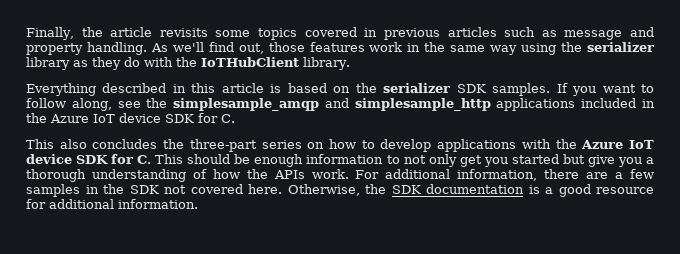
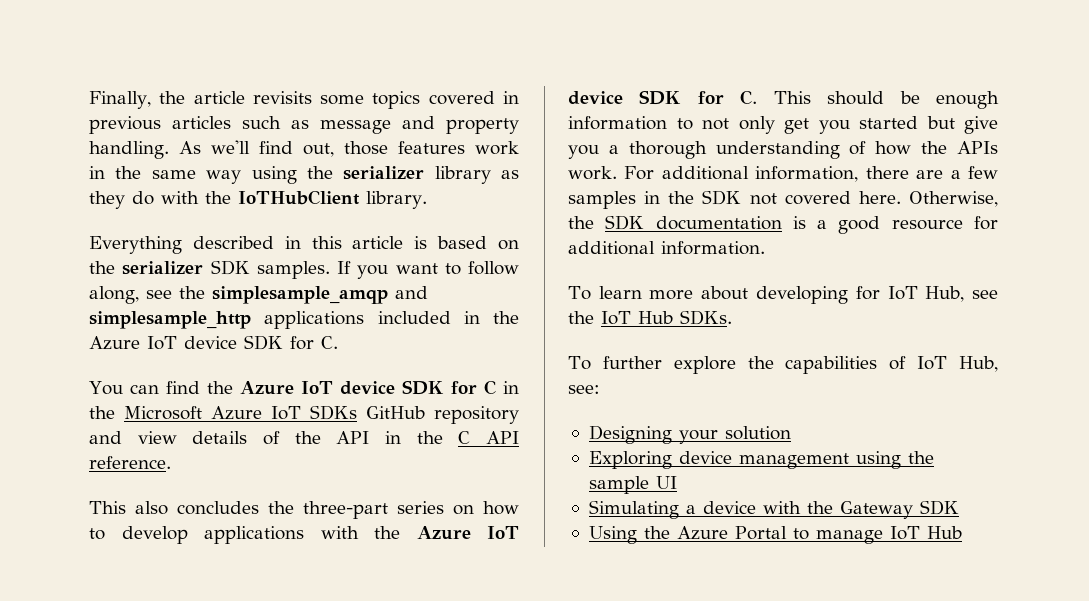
(235, 118) none -> [89,380,519,395] [89,405,519,424] [89,431,519,445] [89,456,171,469] // You can find the Azure IoT device SDK for C in the Microsoft Azure IoT SDKs GitHub repository and view details of the API in the C API reference.
(198, 204) none -> [568,286,998,304] [568,310,732,325] [568,356,998,374] [568,385,600,394] [588,425,791,444] [588,451,934,469] [588,476,677,494] [588,500,959,519] [588,526,962,544] // To learn more about developing for IoT Hub, see the IoT Hub SDKs. // To further explore the capabilities of IoT Hub, see: // Designing your solution // Exploring device management using the sample UI // Simulating a device with the Gateway SDK // Using the Azure Portal to manage IoT Hub

